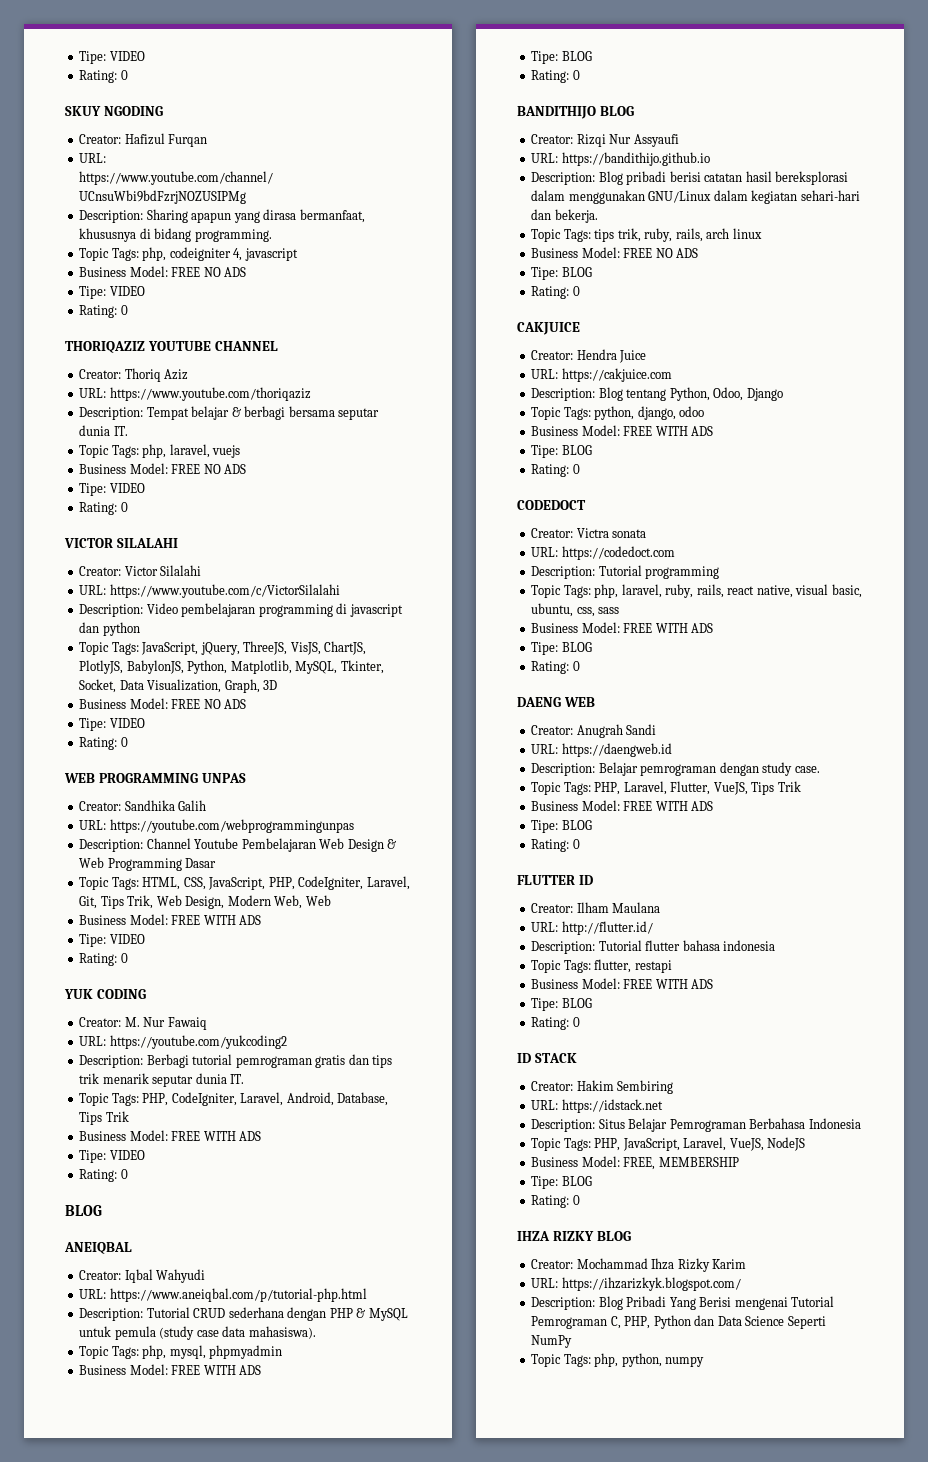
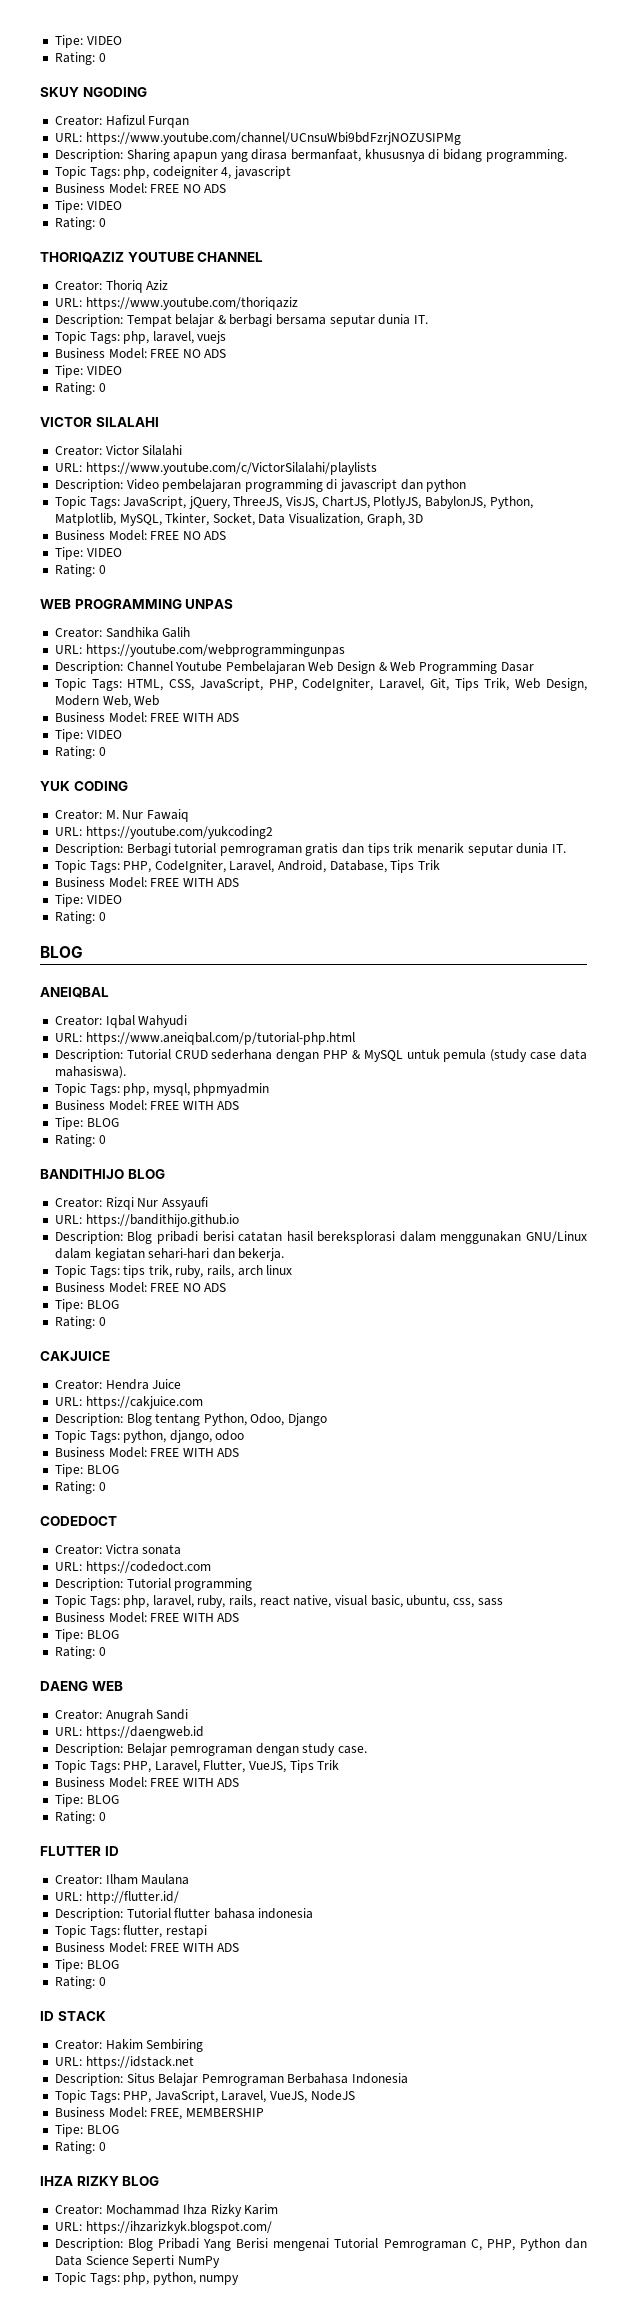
[109,584,340,598] https://www.youtube.com/c/VictorSilalahi -> [85,462,377,475] https://www.youtube.com/c/VictorSilalahi/playlists

